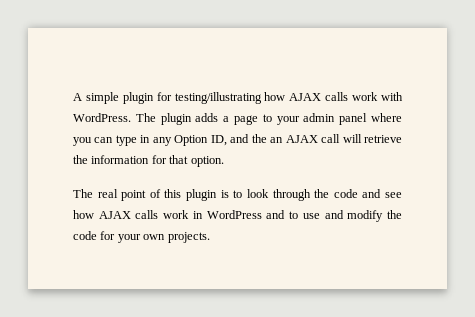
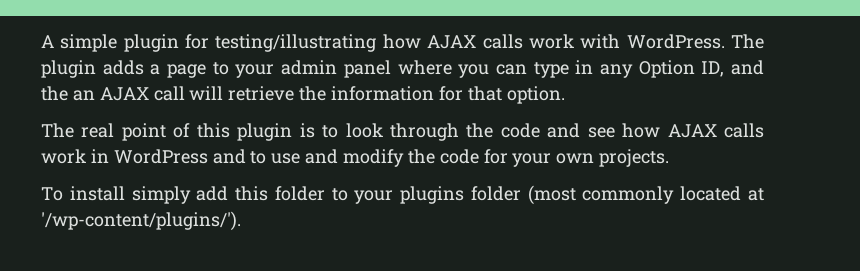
(210, 237) none -> [41,185,764,205] [41,211,241,231] // To install simply add this folder to your plugins folder (most commonly located at '/wp-content/plugins/').

